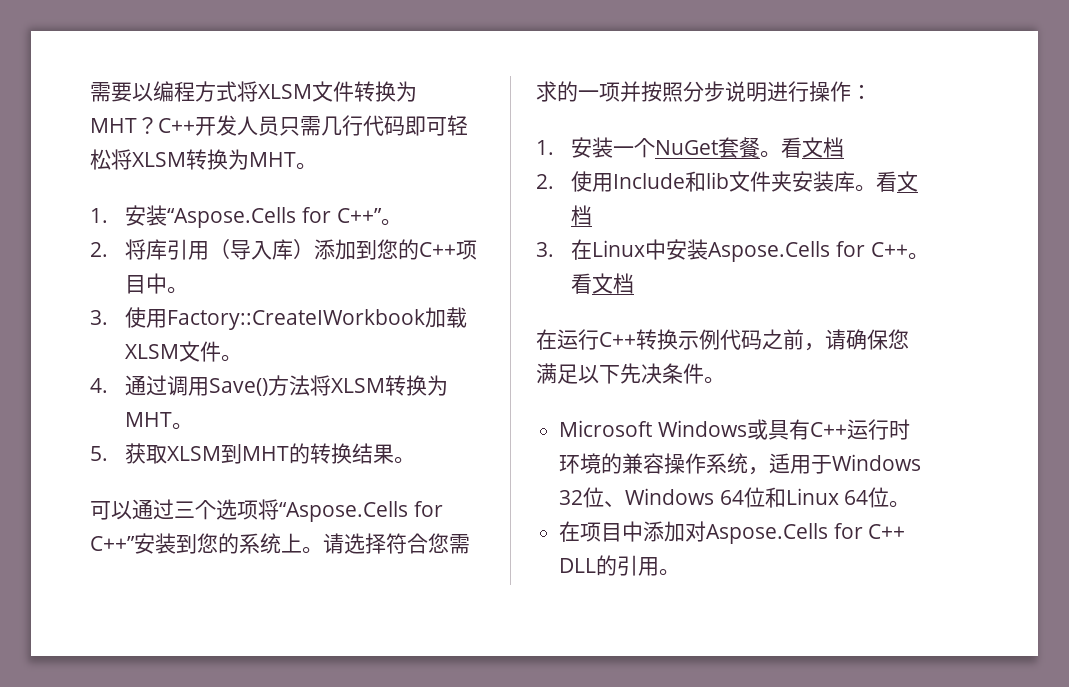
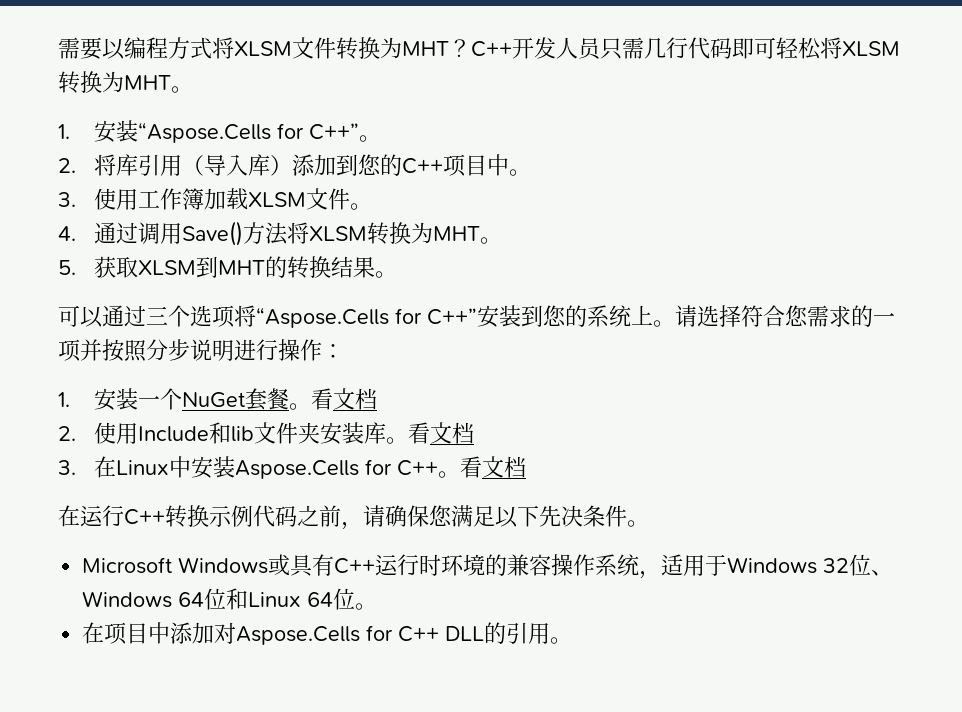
[167,309,426,330] Factory::CreateIWorkbook -> [137,188,204,210] 工作簿

